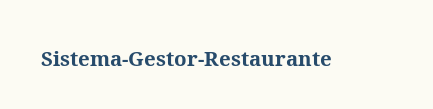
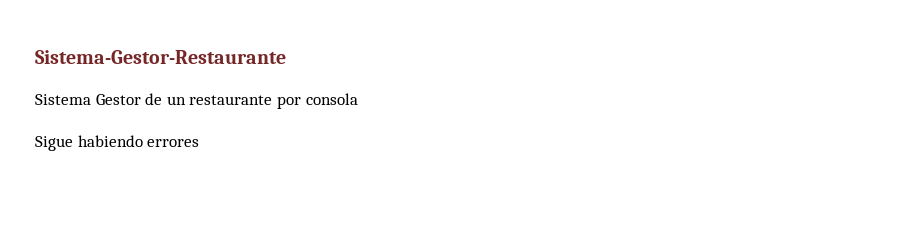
(332, 58) none -> [35,93,358,109] [35,135,200,151] // Sistema Gestor de un restaurante por consola // Sigue habiendo errores

